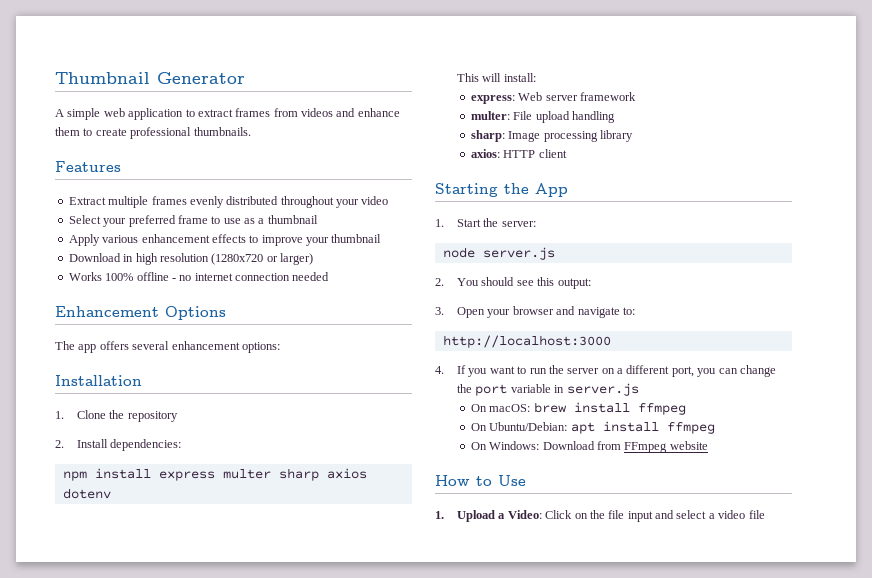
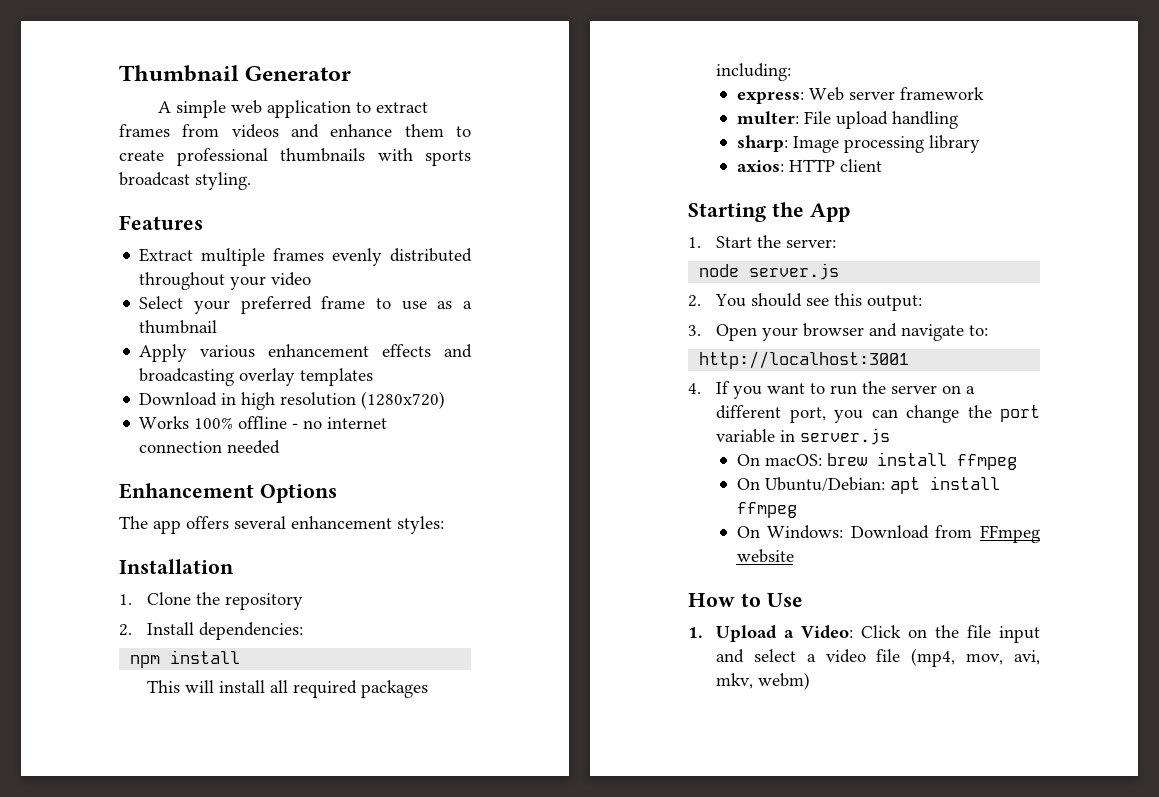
[193,127,251,136] thumbnails. -> [280,148,471,166] [119,172,251,190] thumbnails with sports broadcast styling.
[249,234,382,246] to improve your thumbnail -> [444,344,472,358] [139,368,374,386] and broadcasting overlay templates
[211,253,313,265] (1280x720 or larger) -> [361,391,446,409] (1280x720)
[241,342,280,353] options: -> [397,516,444,534] styles:
[158,468,367,481] [62,488,111,499] [457,73,536,82] express multer sharp axios dotenv // This will install: -> [147,680,429,698] [716,63,792,81] // This will install all required packages including:
[442,335,611,348] http://localhost:3000 -> [699,351,910,369] http://localhost:3001
(765, 514) none -> [911,648,1040,667] [716,672,811,690] (mp4, mov, avi, mkv, webm)

